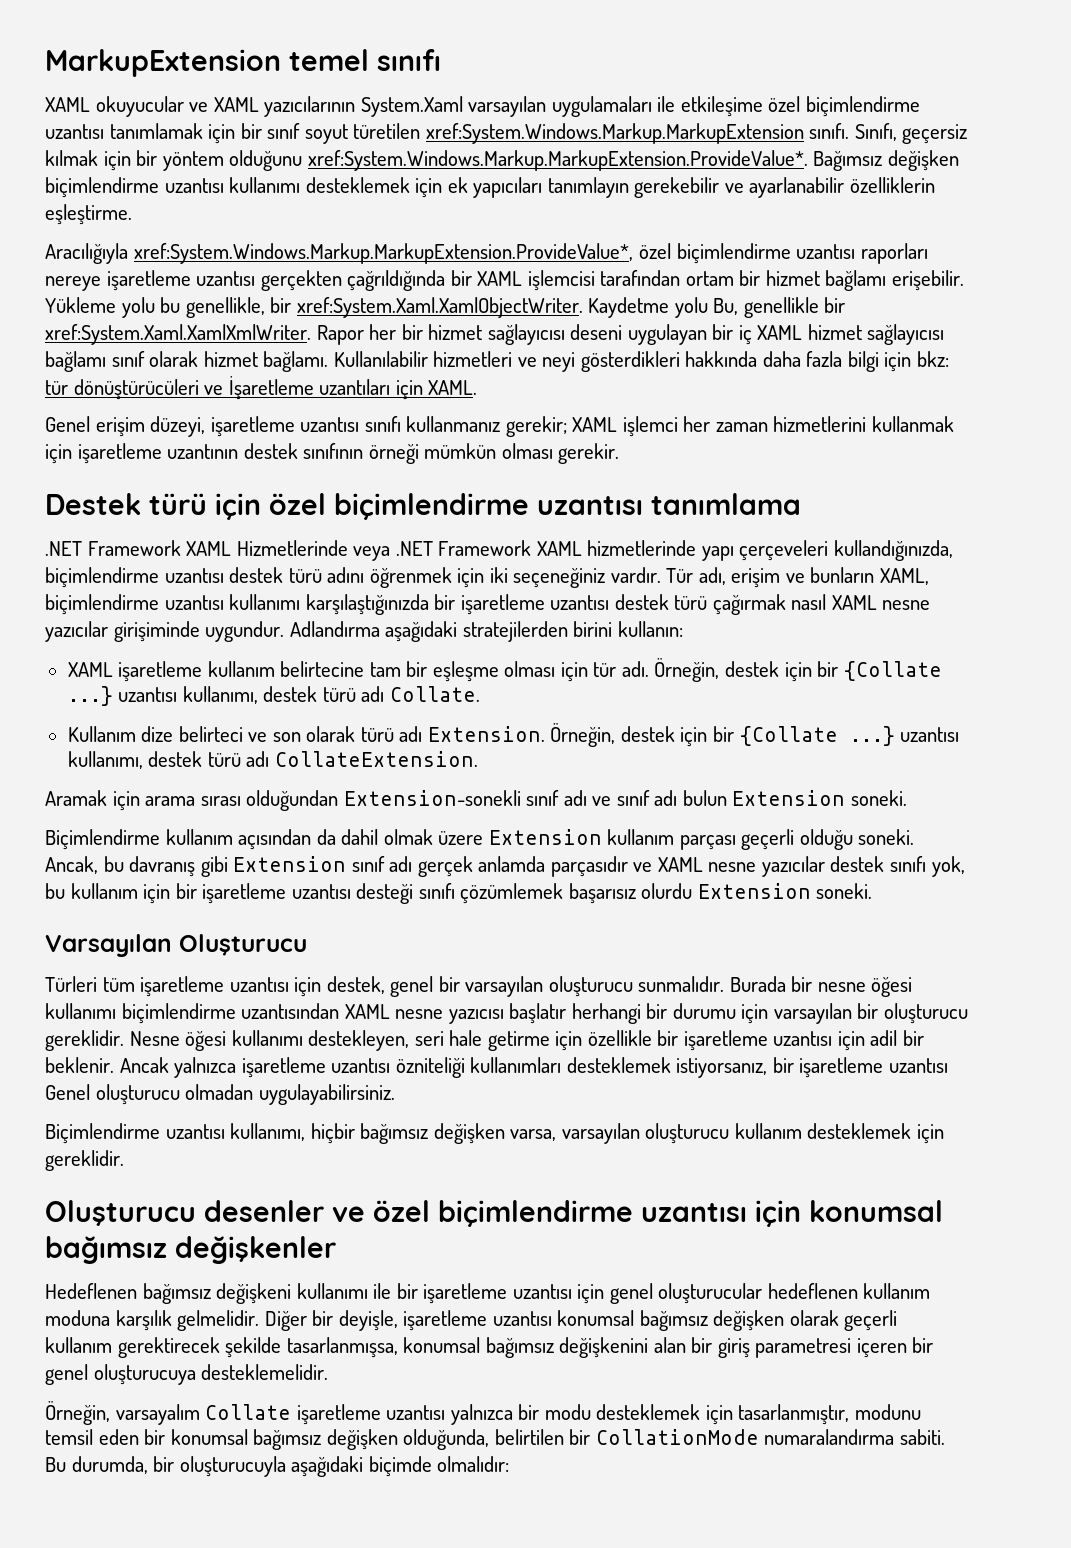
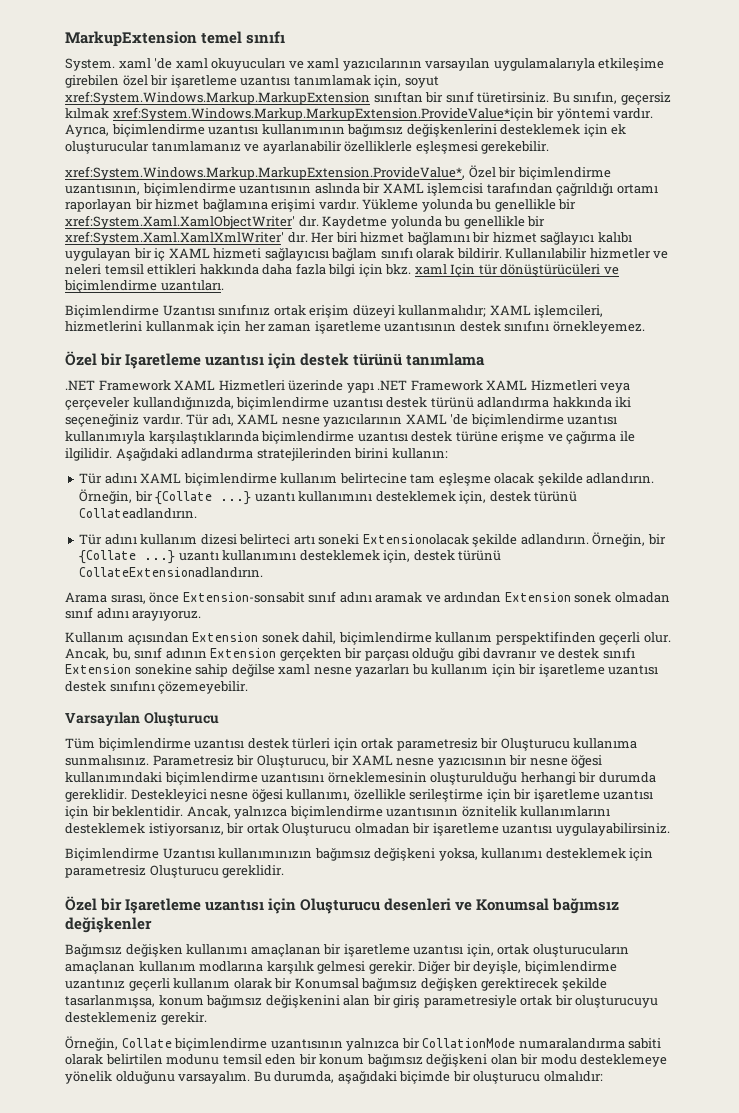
[45,96,920,117] [45,123,968,144] [45,150,959,171] [45,177,935,198] [45,204,132,225] [45,243,928,264] [45,270,964,291] [45,297,846,318] [45,324,945,345] [45,351,680,372] XAML okuyucular ve XAML yazıcılarının System.Xaml varsayılan uygulamaları ile etkileşime özel biçimlendirme uzantısı tanımlamak için bir sınıf soyut türetilen xref:System.Windows.Markup.MarkupExtension sınıfı. Sınıfı, geçersiz kılmak için bir yöntem olduğunu xref:System.Windows.Markup.MarkupExtension.ProvideValue*. Bağımsız değişken biçimlendirme uzantısı kullanımı desteklemek için ek yapıcıları tanımlayın gerekebilir ve ayarlanabilir özelliklerin eşleştirme. // Aracılığıyla xref:System.Windows.Markup.MarkupExtension.ProvideValue*, özel biçimlendirme uzantısı raporları nereye işaretleme uzantısı gerçekten çağrıldığında bir XAML işlemcisi tarafından ortam bir hizmet bağlamı erişebilir. Yükleme yolu bu genellikle, bir xref:System.Xaml.XamlObjectWriter. Kaydetme yolu Bu, genellikle bir xref:System.Xaml.XamlXmlWriter. Rapor her bir hizmet sağlayıcısı deseni uygulayan bir iç XAML hizmet sağlayıcısı bağlamı sınıf olarak hizmet bağlamı. Kullanılabilir hizmetleri ve neyi gösterdikleri -> [65,58,665,71] [65,75,439,88] [65,91,671,105] [65,107,654,121] [65,124,627,137] [65,141,550,154] [65,165,611,180] [65,182,658,196] [65,199,577,212] [65,215,546,229] [65,231,632,245] [65,247,669,261] [65,264,197,275] System. xaml 'de xaml okuyucuları ve xaml yazıcılarının varsayılan uygulamalarıyla etkileşime girebilen özel bir işaretleme uzantısı tanımlamak için, soyut xref:System.Windows.Markup.MarkupExtension sınıftan bir sınıf türetirsiniz. Bu sınıfın, geçersiz kılmak xref:System.Windows.Markup.MarkupExtension.ProvideValue*için bir yöntemi vardır. Ayrıca, biçimlendirme uzantısı kullanımının bağımsız değişkenlerini desteklemek için ek oluşturucular tanımlamanız ve ayarlanabilir özelliklerle eşleşmesi gerekebilir. // xref:System.Windows.Markup.MarkupExtension.ProvideValue*, Özel bir biçimlendirme uzantısının, biçimlendirme uzantısının aslında bir XAML işlemcisi tarafından çağrıldığı ortamı raporlayan bir hizmet bağlamına erişimi vardır. Yükleme yolunda bu genellikle bir xref:System.Xaml.XamlObjectWriter' dır. Kaydetme yolunda bu genellikle bir xref:System.Xaml.XamlXmlWriter' dır. Her biri hizmet bağlamını bir hizmet sağlayıcı kalıbı uygulayan bir iç XAML hizmeti sağlayıcısı bağlam sınıfı olarak bildirir. Kullanılabilir hizmetler ve neleri temsil ettikleri
[917,351,950,367] [45,376,478,400] [45,416,954,437] [45,443,620,464] [45,493,801,520] [45,540,953,561] [45,567,485,588] bkz: tür dönüştürücüleri ve İşaretleme uzantıları için XAML. // Genel erişim düzeyi, işaretleme uzantısı sınıfı kullanmanız gerekir; XAML işlemci her zaman hizmetlerini kullanmak için işaretleme uzantının destek sınıfının örneği mümkün olması gerekir. // Destek türü için özel biçimlendirme uzantısı tanımlama // .NET Framework XAML Hizmetlerinde veya .NET Framework XAML hizmetlerinde yapı çerçeveleri kullandığınızda, biçimlendirme uzantısı destek türü adını öğrenmek için -> [385,264,619,277] [64,280,224,293] [65,304,604,318] [65,320,645,334] [65,351,486,369] [65,380,631,393] [65,397,612,410] bkz. xaml Için tür dönüştürücüleri ve biçimlendirme uzantıları. // Biçimlendirme Uzantısı sınıfınız ortak erişim düzeyi kullanmalıdır; XAML işlemcileri, hizmetlerini kullanmak için her zaman işaretleme uzantısının destek sınıfını örnekleyemez. // Özel bir Işaretleme uzantısı için destek türünü tanımlama // .NET Framework XAML Hizmetleri üzerinde yapı .NET Framework XAML Hizmetleri veya çerçeveler kullandığınızda, biçimlendirme uzantısı destek türünü adlandırma hakkında
[731,567,930,588] [45,594,931,615] [45,621,683,642] [67,658,942,682] [67,686,480,706] [67,723,960,747] [67,751,478,769] [45,790,907,811] [45,829,915,850] [45,856,965,877] erişim ve bunların XAML, biçimlendirme uzantısı kullanımı karşılaştığınızda bir işaretleme uzantısı destek türü çağırmak nasıl XAML nesne yazıcılar girişiminde uygundur. Adlandırma aşağıdaki stratejilerden birini kullanın: // XAML işaretleme kullanım belirtecine tam bir eşleşme olması için tür adı. Örneğin, destek için bir {Collate ...} uzantısı kullanımı, destek türü adı Collate. // Kullanım dize belirteci ve son olarak türü adı Extension. Örneğin, destek için bir {Collate ...} uzantısı kullanımı, destek türü adı CollateExtension. // Aramak için arama sırası olduğundan Extension-sonekli sınıf adı ve sınıf adı bulun Extension soneki. // Biçimlendirme kullanım açısından da dahil olmak üzere Extension kullanım parçası geçerli olduğu soneki. Ancak, bu davranış gibi Extension sınıf adı gerçek anlamda parçasıdır ve XAML nesne yazıcılar destek sınıfı yok, -> [237,414,618,427] [65,431,635,444] [65,448,448,461] [79,473,655,486] [79,489,578,505] [79,508,198,519] [79,532,666,547] [79,550,502,564] [79,567,264,578] [65,591,670,604] [65,607,202,621] [65,631,671,645] [65,647,635,661] [65,664,410,677] XAML nesne yazıcılarının XAML 'de biçimlendirme uzantısı kullanımıyla karşılaştıklarında biçimlendirme uzantısı destek türüne erişme ve çağırma ile ilgilidir. Aşağıdaki adlandırma stratejilerinden birini kullanın: // Tür adını XAML biçimlendirme kullanım belirtecine tam eşleşme olacak şekilde adlandırın. Örneğin, bir {Collate ...} uzantı kullanımını desteklemek için, destek türünü Collateadlandırın. // Tür adını kullanım dizesi belirteci artı soneki Extensionolacak şekilde adlandırın. Örneğin, bir {Collate ...} uzantı kullanımını desteklemek için, destek türünü CollateExtensionadlandırın. // Arama sırası, önce Extension-sonsabit sınıf adını aramak ve ardından Extension sonek olmadan sınıf adını arayıyoruz. // Kullanım açısından Extension sonek dahil, biçimlendirme kullanım perspektifinden geçerli olur. Ancak, bu, sınıf adının Extension gerçekten bir parçası olduğu gibi davranır ve destek sınıfı Extension sonekine sahip değilse xaml nesne yazarları
[356,883,873,904] [45,934,307,957] [45,976,913,997] [45,1003,968,1024] [45,1030,925,1051] [45,1057,948,1078] [45,1084,395,1105] [45,1123,944,1144] [45,1150,124,1171] [45,1200,943,1227] [45,1236,336,1264] [45,1283,931,1304] [45,1310,898,1331] [45,1337,112,1353] desteği sınıfı çözümlemek başarısız olurdu Extension soneki. // Varsayılan Oluşturucu // Türleri tüm işaretleme uzantısı için destek, genel bir varsayılan oluşturucu sunmalıdır. Burada bir nesne öğesi kullanımı biçimlendirme uzantısından XAML nesne yazıcısı başlatır herhangi bir durumu için varsayılan bir oluşturucu gereklidir. Nesne öğesi kullanımı destekleyen, seri hale getirme için özellikle bir işaretleme uzantısı için adil bir beklenir. Ancak yalnızca işaretleme uzantısı özniteliği kullanımları desteklemek istiyorsanız, bir işaretleme uzantısı Genel oluşturucu olmadan uygulayabilirsiniz. // Biçimlendirme uzantısı kullanımı, hiçbir bağımsız değişken varsa, varsayılan oluşturucu kullanım desteklemek için gereklidir. // Oluşturucu desenler ve özel biçimlendirme uzantısı için konumsal bağımsız değişkenler // Hedeflenen bağımsız değişkeni kullanımı ile bir işaretleme uzantısı için genel oluşturucular hedeflenen kullanım moduna karşılık gelmelidir. Diğer bir deyişle, işaretleme uzantısı konumsal bağımsız değişken olarak geçerli kullanım -> [65,680,249,694] [65,712,219,727] [65,738,638,751] [65,755,603,768] [65,772,656,785] [65,789,654,802] [65,806,611,819] [65,823,670,836] [65,848,654,861] [65,865,285,878] [65,896,620,914] [65,917,152,933] [65,944,629,957] [65,961,617,974] [65,978,478,991] destek sınıfını çözemeyebilir. // Varsayılan Oluşturucu // Tüm biçimlendirme uzantısı destek türleri için ortak parametresiz bir Oluşturucu kullanıma sunmalısınız. Parametresiz bir Oluşturucu, bir XAML nesne yazıcısının bir nesne öğesi kullanımındaki biçimlendirme uzantısını örneklemesinin oluşturulduğu herhangi bir durumda gereklidir. Destekleyici nesne öğesi kullanımı, özellikle serileştirme için bir işaretleme uzantısı için bir beklentidir. Ancak, yalnızca biçimlendirme uzantısının öznitelik kullanımlarını desteklemek istiyorsanız, bir ortak Oluşturucu olmadan bir işaretleme uzantısı uygulayabilirsiniz. // Biçimlendirme Uzantısı kullanımınızın bağımsız değişkeni yoksa, kullanımı desteklemek için parametresiz Oluşturucu gereklidir. // Özel bir Işaretleme uzantısı için Oluşturucu desenleri ve Konumsal bağımsız değişkenler // Bağımsız değişken kullanımı amaçlanan bir işaretleme uzantısı için, ortak oluşturucuların amaçlanan kullanım modlarına karşılık gelmesi gerekir. Diğer bir deyişle, biçimlendirme uzantınız geçerli kullanım olarak bir Konumsal bağımsız değişken
[403,1337,481,1353] konumsal -> [158,995,204,1006] konum
[755,1337,934,1358] [45,1364,329,1385] [45,1401,921,1425] [45,1429,945,1450] [45,1456,432,1477] parametresi içeren bir genel oluşturucuya desteklemelidir. // Örneğin, varsayalım Collate işaretleme uzantısı yalnızca bir modu desteklemek için tasarlanmıştır, modunu temsil eden bir konumsal bağımsız değişken olduğunda, belirtilen bir CollationMode numaralandırma sabiti. Bu durumda, bir oluşturucuyla aşağıdaki biçimde -> [423,995,659,1008] [65,1012,207,1025] [65,1036,662,1051] [65,1054,668,1067] [65,1071,541,1084] parametresiyle ortak bir oluşturucuyu desteklemeniz gerekir. // Örneğin, Collate biçimlendirme uzantısının yalnızca bir CollationMode numaralandırma sabiti olarak belirtilen modunu temsil eden bir konum bağımsız değişkeni olan bir modu desteklemeye yönelik olduğunu varsayalım. Bu durumda, aşağıdaki biçimde bir oluşturucu

